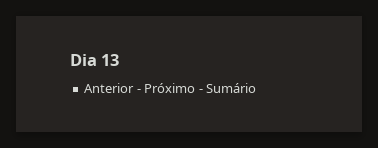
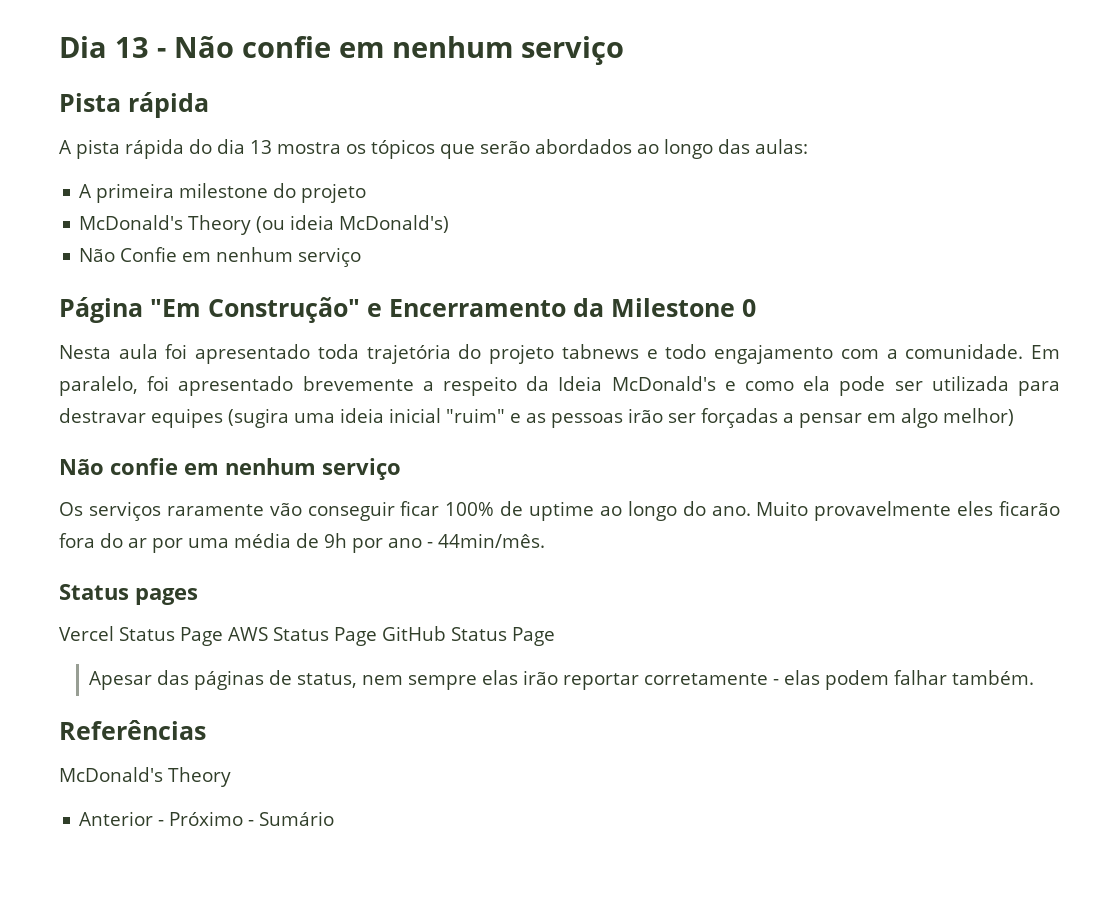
(120, 60) none -> [157,36,624,65] [59,92,209,118] [59,139,808,159] [79,183,367,203] [79,215,450,235] [79,247,362,267] [59,297,756,323] [59,344,1061,364] [59,376,1061,396] [59,408,1014,428] [59,458,401,480] [59,501,1060,521] [59,533,545,553] [59,584,198,605] [59,626,555,646] [89,670,1035,690] [59,720,206,740] [59,767,231,787] - Não confie em nenhum serviço // Pista rápida // A pista rápida do dia 13 mostra os tópicos que serão abordados ao longo das aulas: // A primeira milestone do projeto // McDonald's Theory (ou ideia McDonald's) // Não Confie em nenhum serviço // Página "Em Construção" e Encerramento da Milestone 0 // Nesta aula foi apresentado toda trajetória do projeto tabnews e todo engajamento com a comunidade. Em paralelo, foi apresentado brevemente a respeito da Ideia McDonald's e como ela pode ser utilizada para destravar equipes (sugira uma ideia inicial "ruim" e as pessoas irão ser forçadas a pensar em algo melhor) // Não confie em nenhum serviço // Os serviços raramente vão conseguir ficar 100% de uptime ao longo do ano. Muito provavelmente eles ficarão fora do ar por uma média de 9h por ano - 44min/mês. // Status pages // Vercel Status Page AWS Status Page GitHub Status Page // Apesar das páginas de status, nem sempre elas irão reportar corretamente - elas podem falhar também. // Referências // McDonald's Theory

